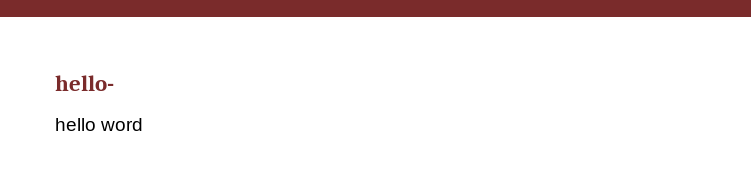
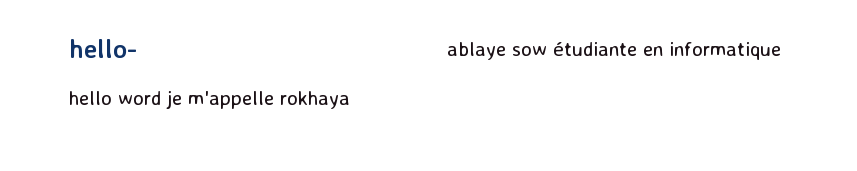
(144, 124) none -> [166,90,350,109] [447,42,781,60] je m'appelle rokhaya ablaye sow étudiante en informatique

